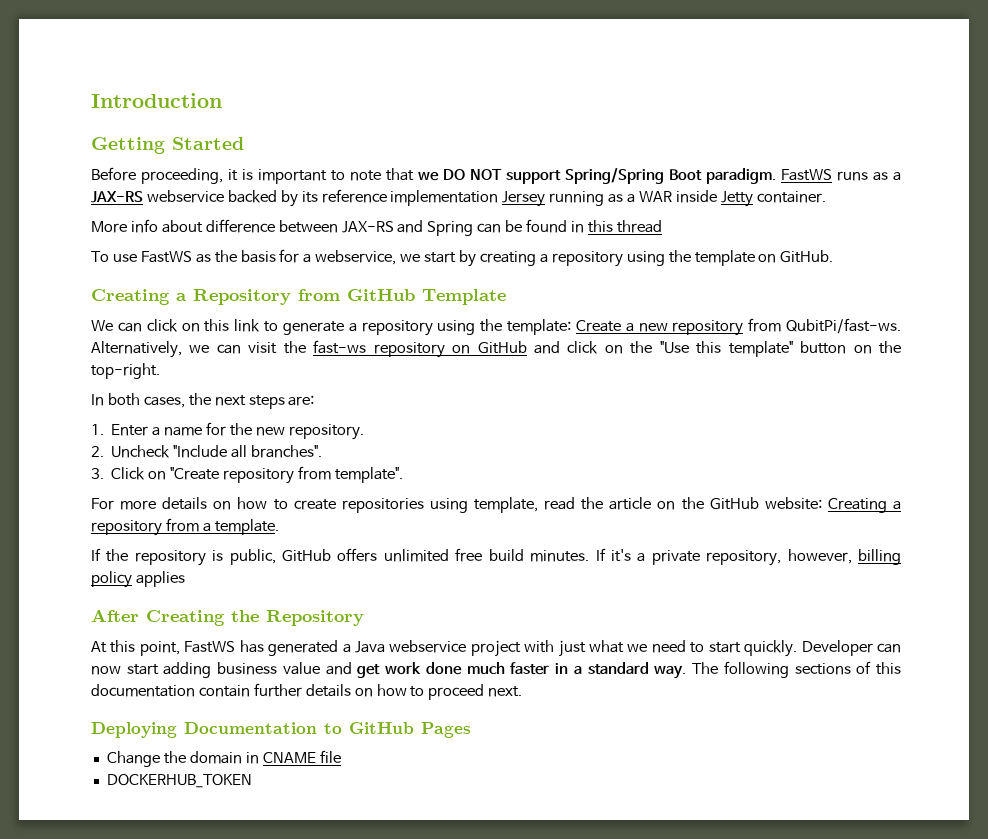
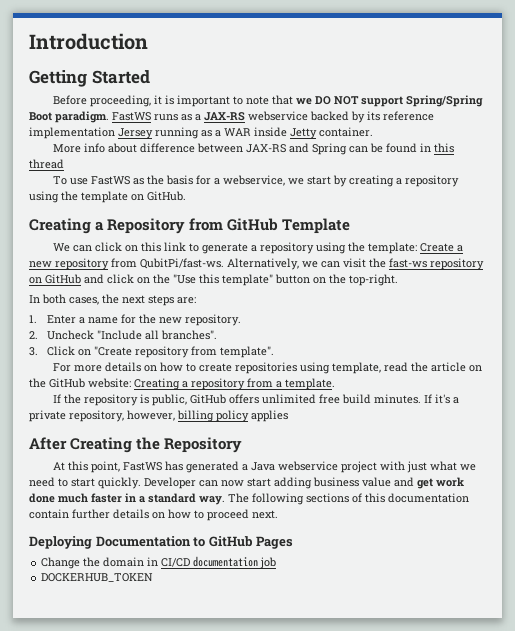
[262,750,341,763] CNAME file -> [161,556,277,569] CI/CD documentation job

